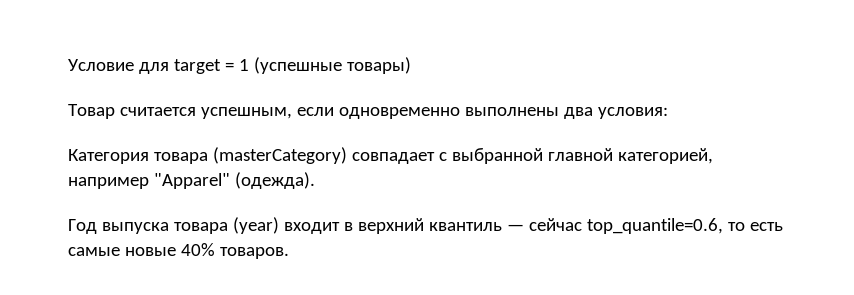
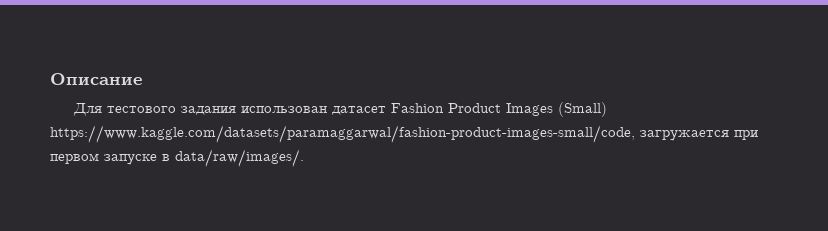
[68,57,411,74] [68,104,668,119] [68,147,713,164] [68,172,315,189] [68,217,783,234] [68,243,289,259] Условие для target = 1 (успешные товары) // Товар считается успешным, если одновременно выполнены два условия: // Категория товара (masterCategory) совпадает с выбранной главной категорией, например "Apparel" (одежда). // Год выпуска товара (year) входит в верхний квантиль — сейчас top_quantile=0.6, то есть самые новые 40% товаров. -> [50,73,142,85] [72,102,607,117] [50,125,758,143] [50,149,304,167] Описание // Для тестового задания использован датасет Fashion Product Images (Small) https://www.kaggle.com/datasets/paramaggarwal/fashion-product-images-small/code, загружается при первом запуске в data/raw/images/.

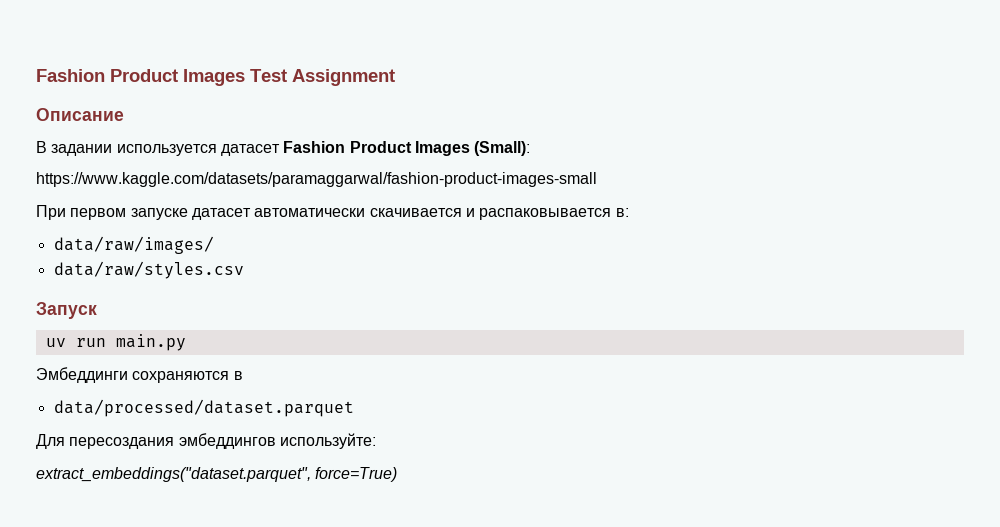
[50,73,142,85] [72,102,607,117] [50,125,758,143] [50,149,304,167] Описание // Для тестового задания использован датасет Fashion Product Images (Small) https://www.kaggle.com/datasets/paramaggarwal/fashion-product-images-small/code, загружается при первом запуске в data/raw/images/. -> [36,69,395,86] [36,108,124,121] [36,141,531,156] [36,172,597,187] [36,205,629,220] [53,236,214,254] [53,261,244,279] [36,302,97,319] [45,334,186,351] [36,367,243,383] [53,399,354,417] [36,433,376,449] [36,467,398,482] Fashion Product Images Test Assignment // Описание // В задании используется датасет Fashion Product Images (Small): // https://www.kaggle.com/datasets/paramaggarwal/fashion-product-images-small // При первом запуске датасет автоматически скачивается и распаковывается в: // data/raw/images/ // data/raw/styles.csv // Запуск // uv run main.py // Эмбеддинги сохраняются в // data/processed/dataset.parquet // Для пересоздания эмбеддингов используйте: // extract_embeddings("dataset.parquet", force=True)

